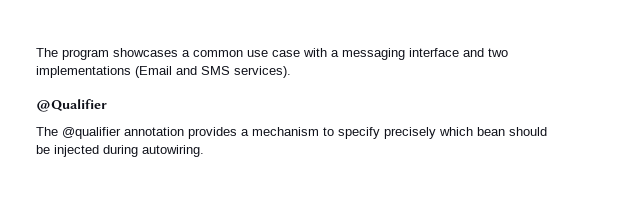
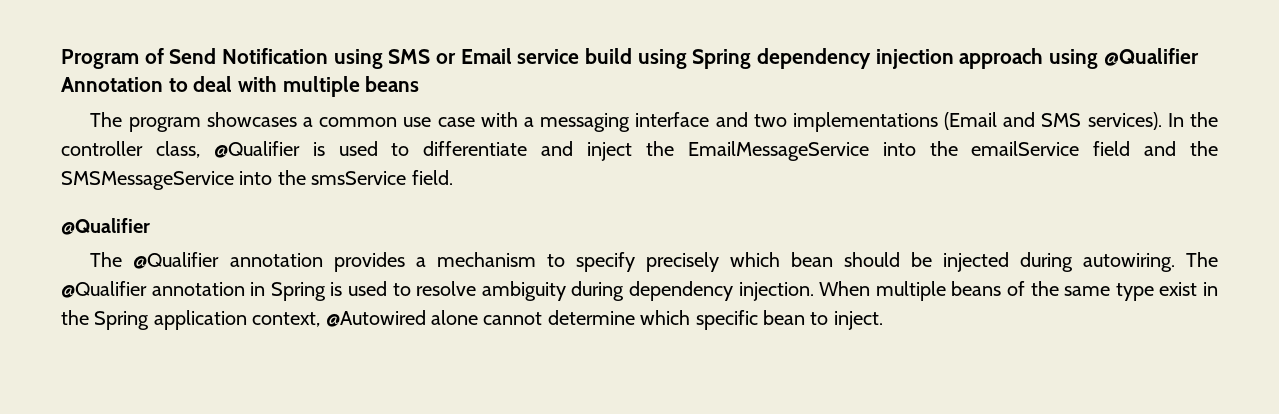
(36, 52) none -> [61,48,1199,69] [61,76,420,97] Program of Send Notification using SMS or Email service build using Spring dependency injection approach using @Qualifier Annotation to deal with multiple beans //
(291, 72) none -> [1167,112,1218,127] [61,141,1218,161] [61,170,453,190] In the controller class, @Qualifier is used to differentiate and inject the EmailMessageService into the emailService field and the SMSMessageService into the smsService field.
[62,127,121,139] @qualifier -> [133,252,220,269] @Qualifier
(204, 151) none -> [1185,252,1218,267] [61,281,1218,301] [61,310,883,330] The @Qualifier annotation in Spring is used to resolve ambiguity during dependency injection. When multiple beans of the same type exist in the Spring application context, @Autowired alone cannot determine which specific bean to inject.

